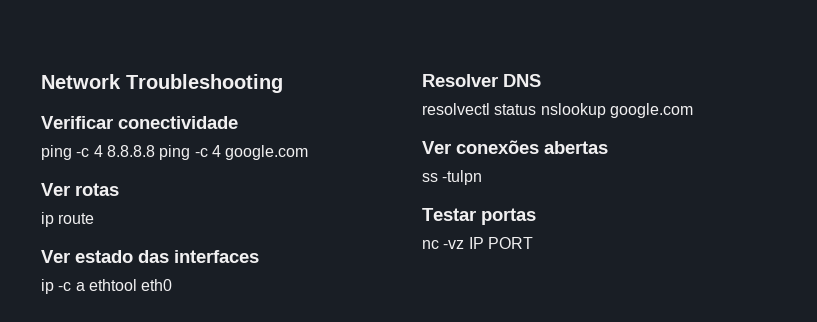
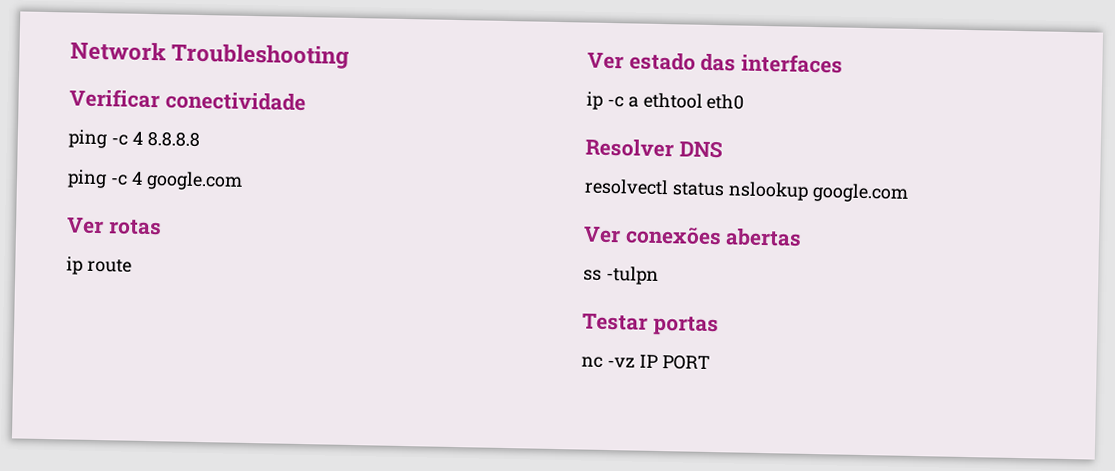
(155, 151) none -> (200, 139) //

